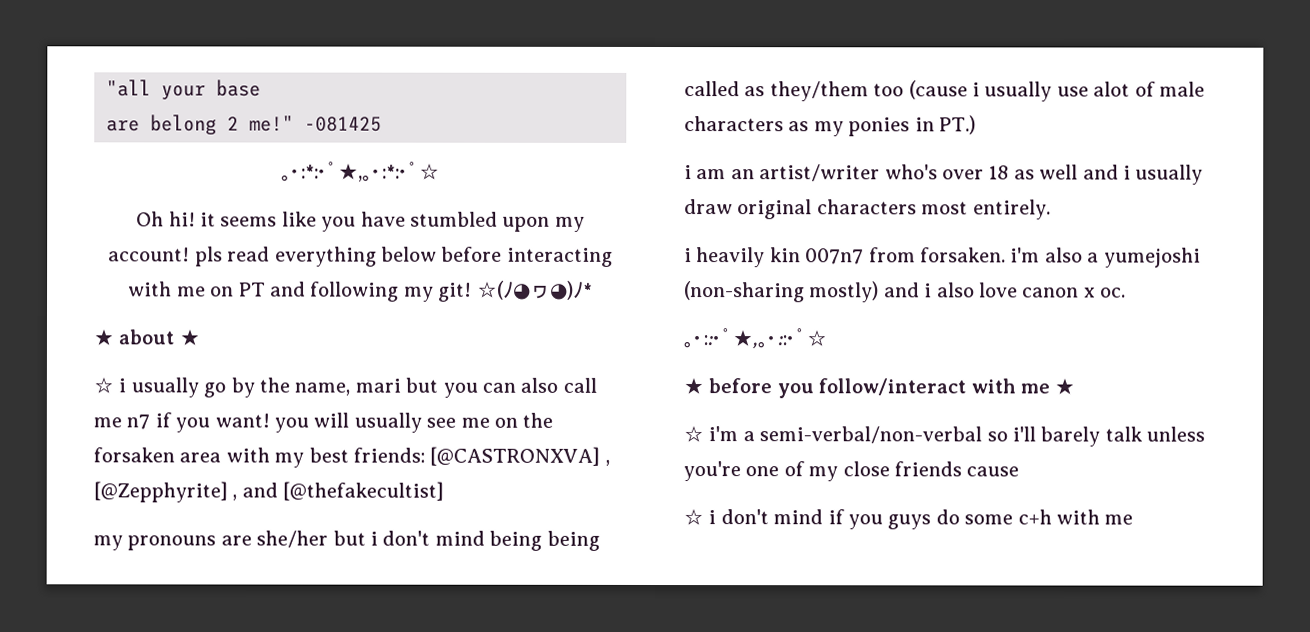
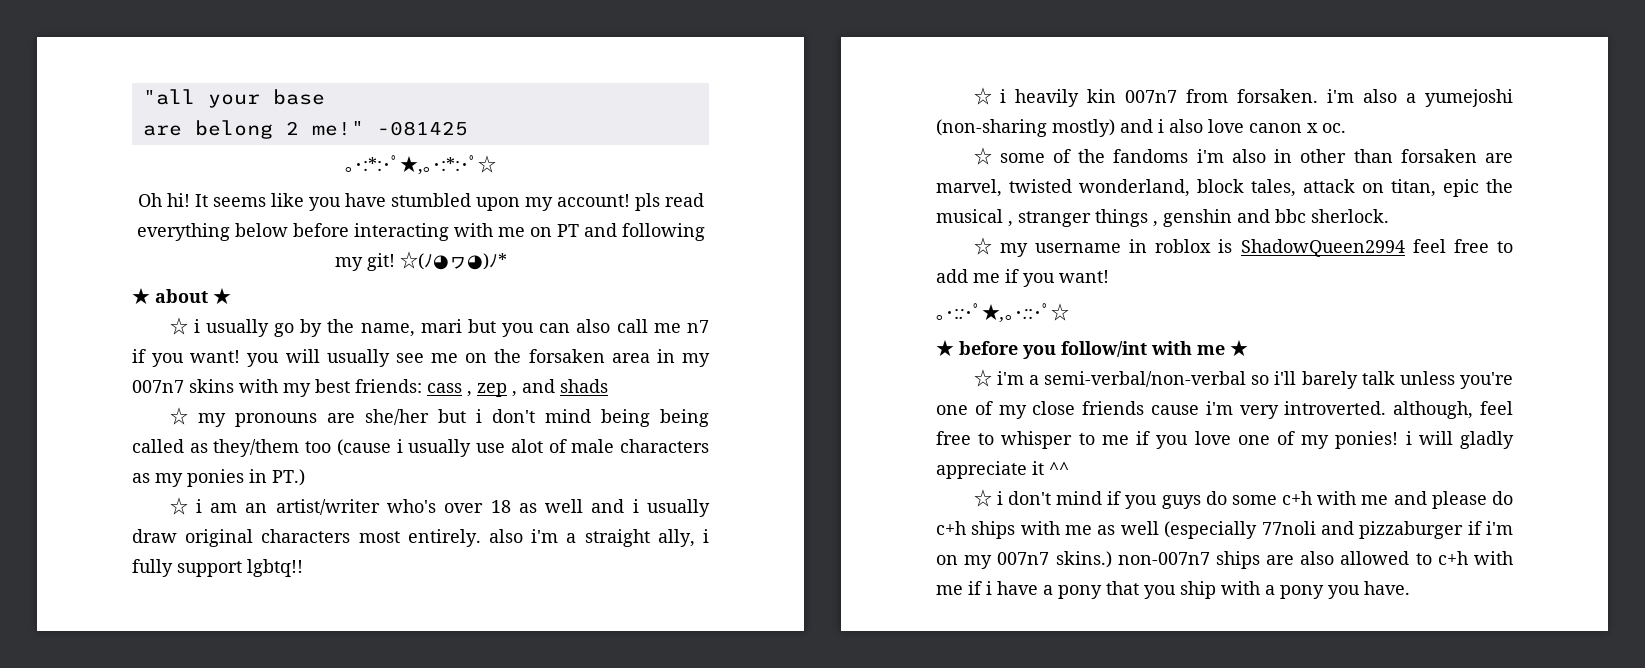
[200,212,216,227] it -> [194,194,208,207] It
[225,446,610,468] [93,481,445,503] with my best friends: [@CASTRONXVA] , [@Zepphyrite] , and [@thefakecultist] // -> [656,349,710,367] [132,379,608,397] [169,407,188,425] in my 007n7 skins with my best friends: cass , zep , and shads // ☆
(976, 125) none -> [169,497,188,515] ☆
(1051, 209) // -> [489,529,709,547] [132,559,303,577] [973,87,992,105] also i'm a straight ally, i fully support lgbtq!! // ☆
(1127, 292) none -> [973,147,1513,165] [936,179,1513,197] [936,209,1389,227] [973,237,1513,257] [936,269,1109,287] // ☆ some of the fandoms i'm also in other than forsaken are marvel, twisted wonderland, block tales, attack on titan, epic the musical , stranger things , genshin and bbc sherlock. // ☆ my username in roblox is ShadowQueen2994 feel free to add me if you want!
[818,378,967,396] follow/interact -> [1061,341,1147,357] follow/int
(1020, 471) none -> [1205,401,1513,419] [936,431,1514,449] [936,461,1069,479] i'm very introverted. although, feel free to whisper to me if you love one of my ponies! i will gladly appreciate it ^^
(1134, 519) none -> [1393,491,1514,509] [936,521,1513,539] [936,551,1513,569] [936,581,1410,599] and please do c+h ships with me as well (especially 77noli and pizzaburger if i'm on my 007n7 skins.) non-007n7 ships are also allowed to c+h with me if i have a pony that you ship with a pony you have.

